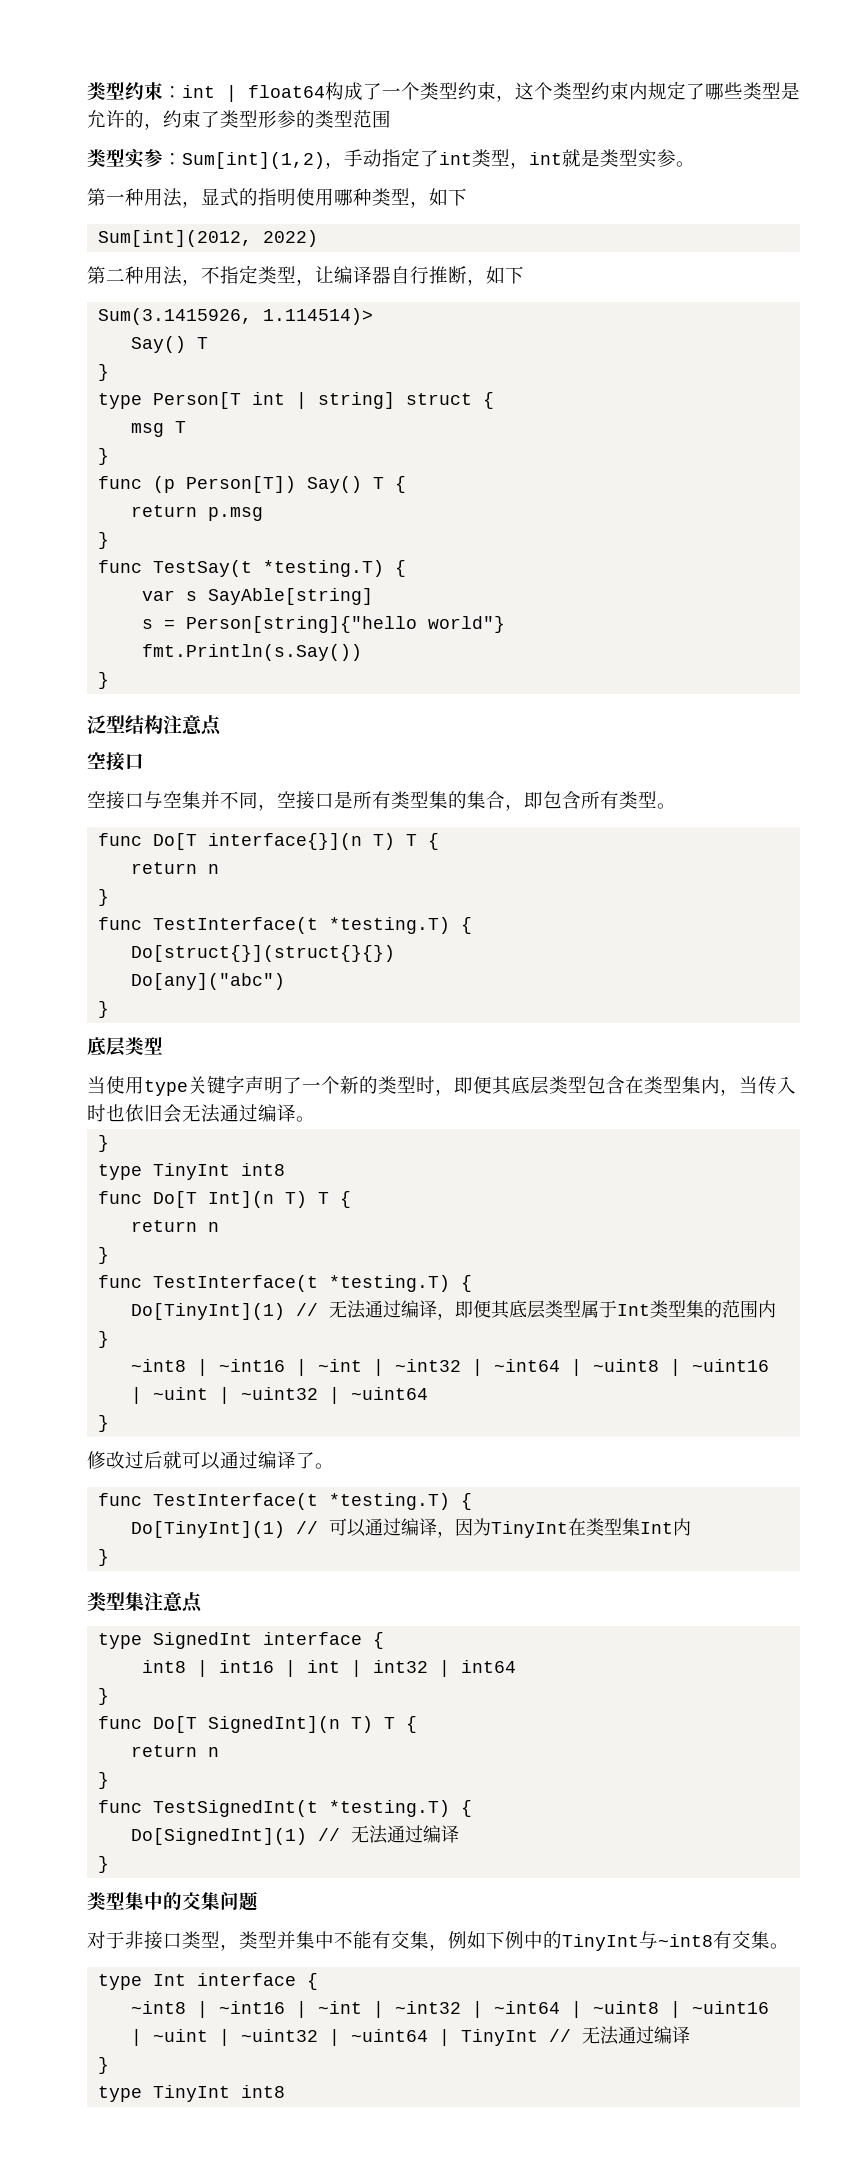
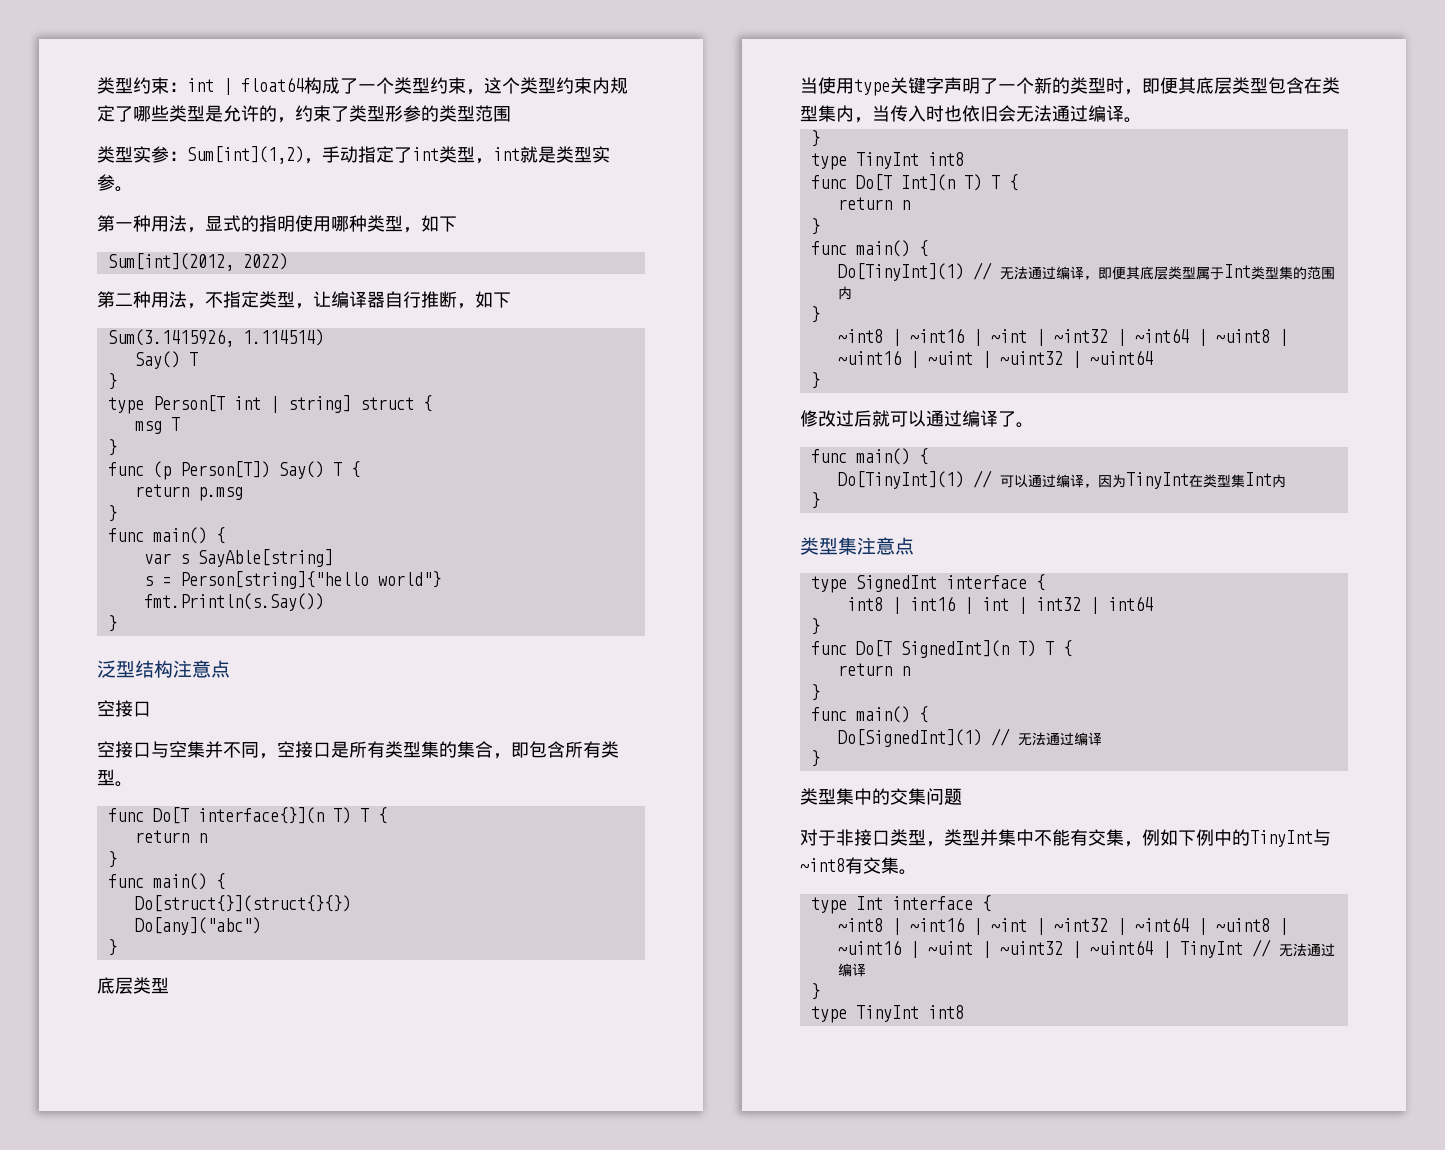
[263,308,374,325] 1.114514)> -> [242,329,324,346] 1.114514)
[153,560,385,577] TestSay(t *testing.T) -> [152,527,207,544] main()
[153,917,451,934] TestInterface(t *testing.T) -> [152,873,207,890] main()
[153,1275,451,1292] TestInterface(t *testing.T) -> [855,240,910,257] main()
[153,1493,451,1510] TestInterface(t *testing.T) -> [855,448,910,465] main()
[153,1800,451,1817] TestSignedInt(t *testing.T) -> [855,706,910,723] main()

